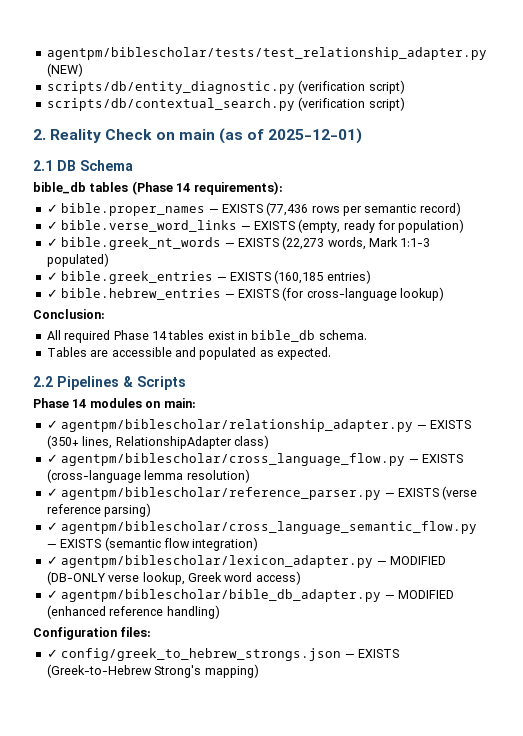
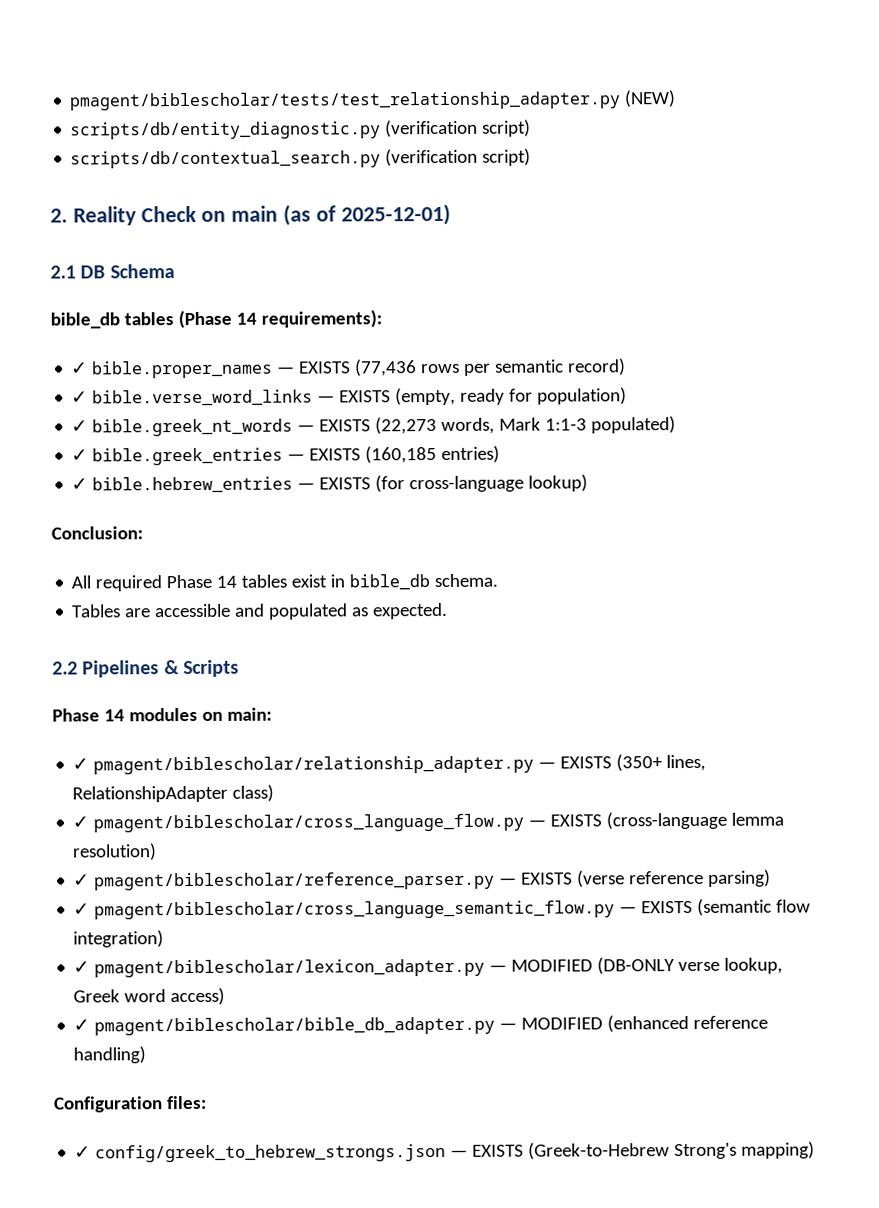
[46,47,487,60] agentpm/biblescholar/tests/test_relationship_adapter.py -> [69,91,622,111] pmagent/biblescholar/tests/test_relationship_adapter.py
[61,419,414,432] agentpm/biblescholar/relationship_adapter.py -> [93,755,535,775] pmagent/biblescholar/relationship_adapter.py
[61,453,406,466] agentpm/biblescholar/cross_language_flow.py -> [93,813,525,833] pmagent/biblescholar/cross_language_flow.py
[61,487,382,500] agentpm/biblescholar/reference_parser.py -> [94,871,496,891] pmagent/biblescholar/reference_parser.py
[61,521,478,534] agentpm/biblescholar/cross_language_semantic_flow.py -> [94,900,616,920] pmagent/biblescholar/cross_language_semantic_flow.py
[61,555,374,568] agentpm/biblescholar/lexicon_adapter.py -> [94,958,486,978] pmagent/biblescholar/lexicon_adapter.py
[61,589,382,602] agentpm/biblescholar/bible_db_adapter.py -> [94,1016,496,1036] pmagent/biblescholar/bible_db_adapter.py

